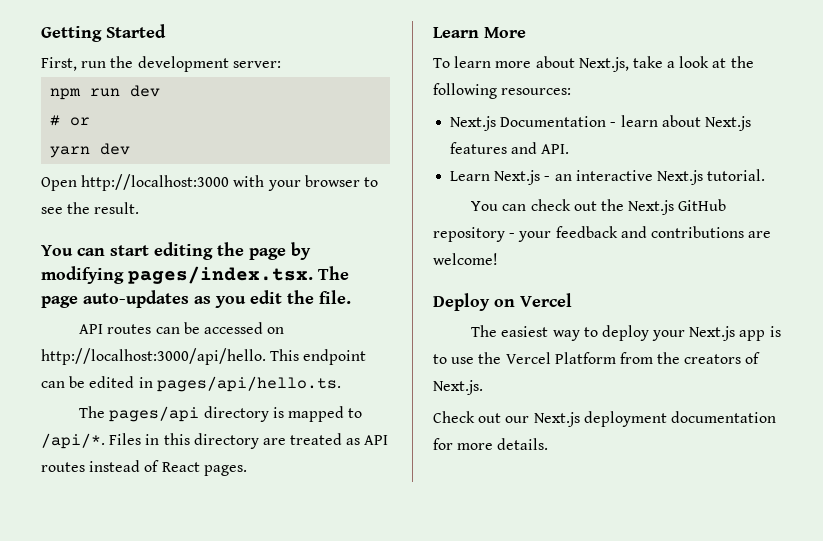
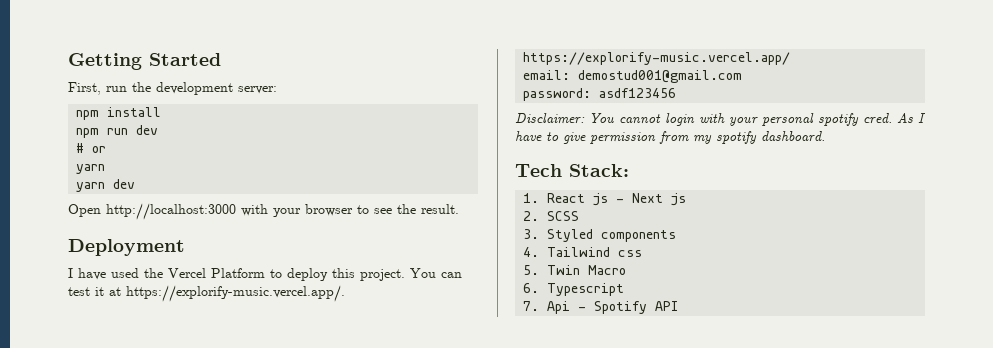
(281, 64) none -> [76,107,162,120] // npm install
(91, 152) none -> [76,182,106,192] // yarn
[41,242,311,260] [41,266,349,284] [41,290,351,308] [79,322,285,334] [41,348,367,365] [41,376,341,392] [79,406,363,422] [41,433,389,449] [41,460,247,476] [433,27,526,38] [433,56,754,72] [433,83,572,99] [450,115,751,131] [450,142,570,154] [450,169,766,185] [471,199,727,215] [433,226,772,242] [433,253,498,265] [433,293,572,311] [471,325,781,341] [433,352,761,364] [433,380,483,395] [433,411,776,427] [433,438,549,450] You can start editing the page by modifying pages/index.tsx. The page auto-updates as you edit the file. // API routes can be accessed on http://localhost:3000/api/hello. This endpoint can be edited in pages/api/hello.ts. // The pages/api directory is mapped to /api/*. Files in this directory are treated as API routes instead of React pages. // Learn More // To learn more about Next.js, take a look at the following resources: // Next.js Documentation - learn about Next.js features and API. // Learn Next.js - an interactive Next.js tutorial. // You can check out the Next.js GitHub repository - your feedback and contributions are welcome! // Deploy on Vercel // The easiest way to deploy your Next.js app is to use the Vercel Platform from the creators of Next.js. // Check out our Next.js deployment documentation for more details. -> [68,239,185,256] [68,268,462,281] [68,285,345,302] [523,52,791,65] [523,70,743,83] [523,88,677,101] [515,113,926,126] [515,131,825,144] [515,164,629,177] [523,193,687,206] [523,211,580,221] [523,229,677,242] [523,247,643,257] [523,265,627,275] [523,283,625,296] [523,301,679,314] Deployment // I have used the Vercel Platform to deploy this project. You can test it at https://explorify-music.vercel.app/. // https://explorify-music.vercel.app/ // email: demostud001@gmail.com // password: asdf123456 // Disclaimer: You cannot login with your personal spotify cred. As I have to give permission from my spotify dashboard. // Tech Stack: // 1. React js - Next js // 2. SCSS // 3. Styled components // 4. Tailwind css // 5. Twin Macro // 6. Typescript // 7. Api - Spotify API

